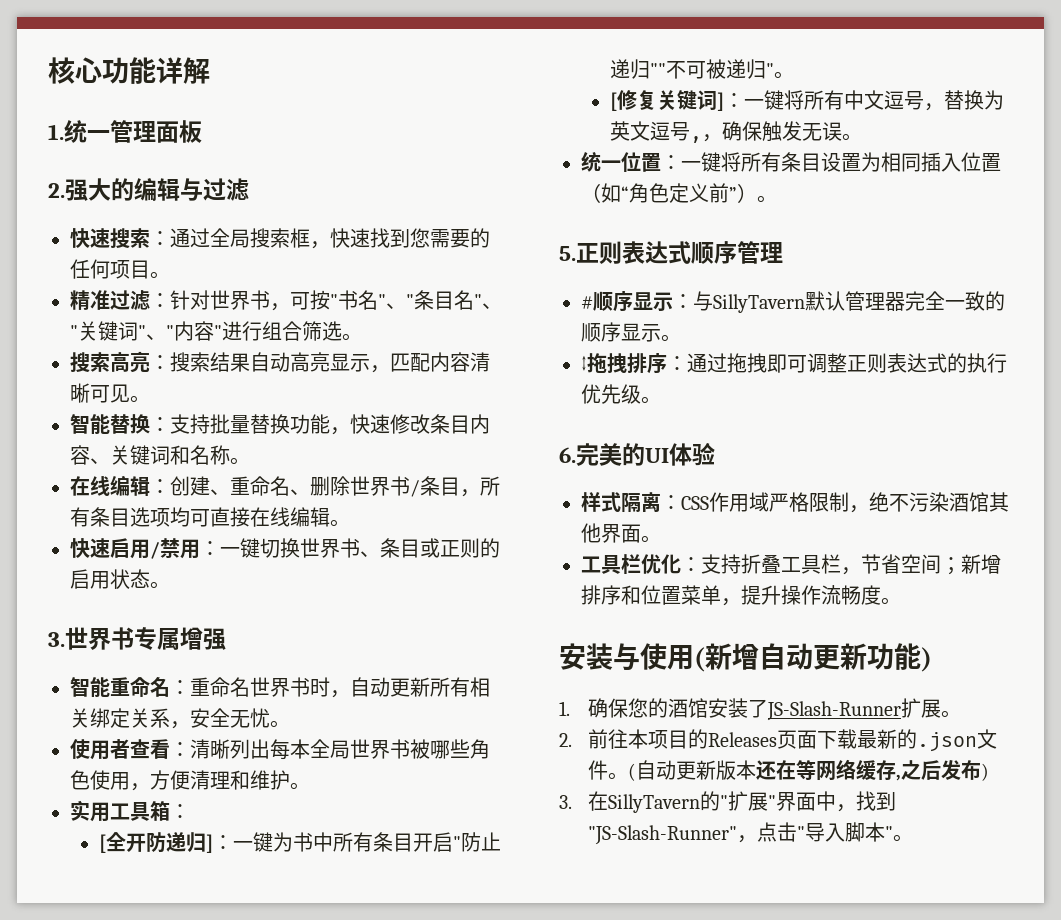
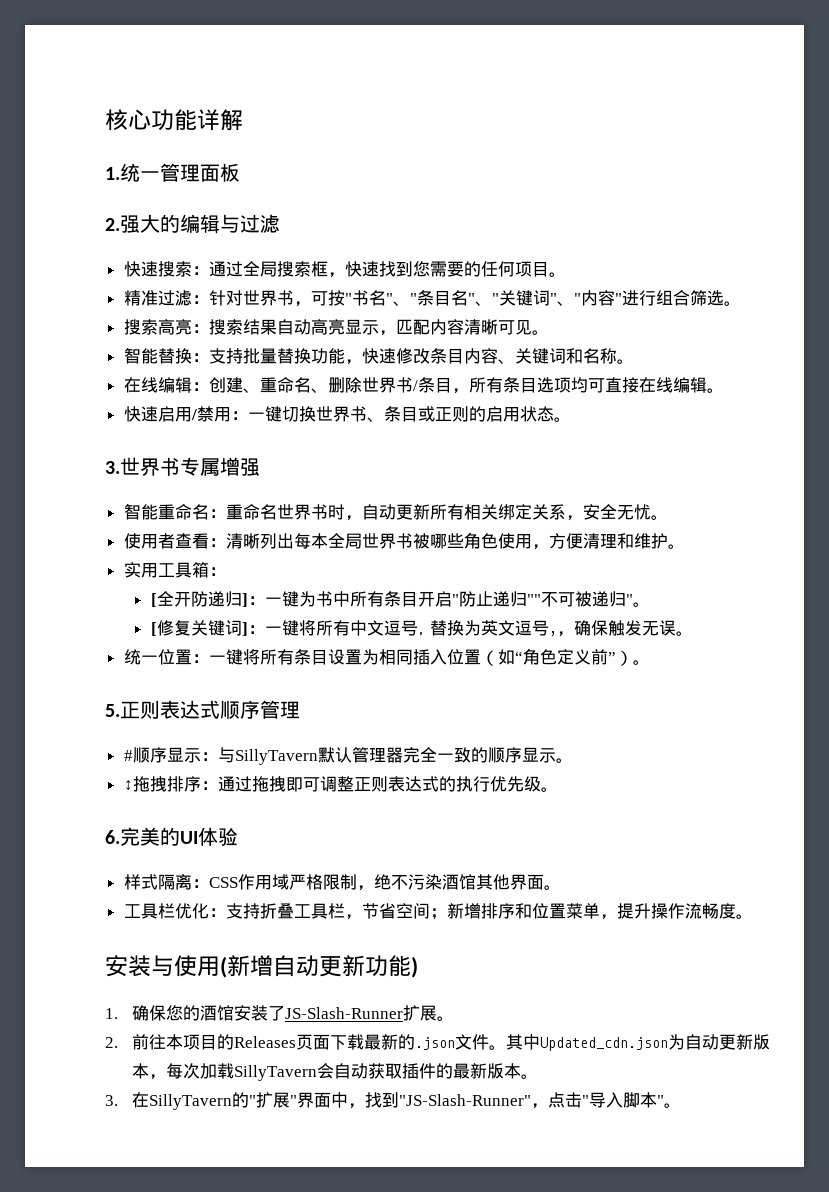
[627,763,636,781] ( -> [506,1034,686,1051] 其中Updated_cdn.json为
[755,759,989,781] 还在等网络缓存,之后发布) -> [149,1063,539,1081] ，每次加载SillyTavern会自动获取插件的最新版本。

